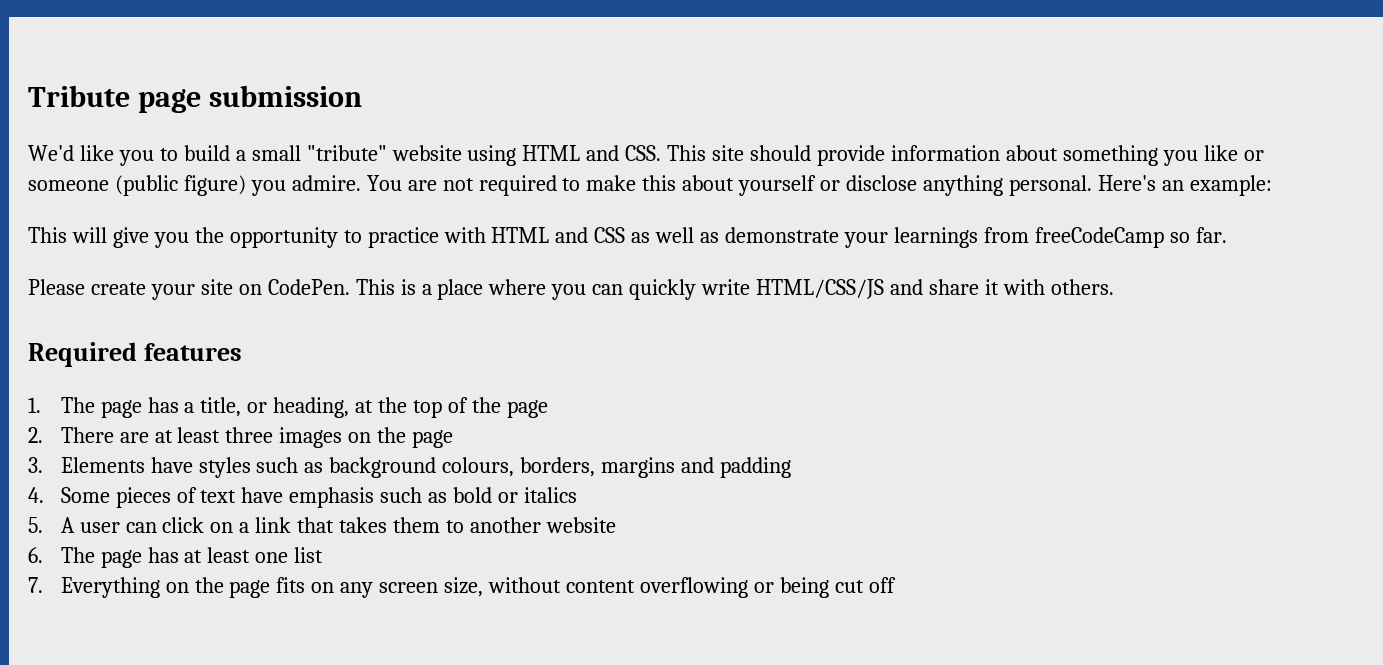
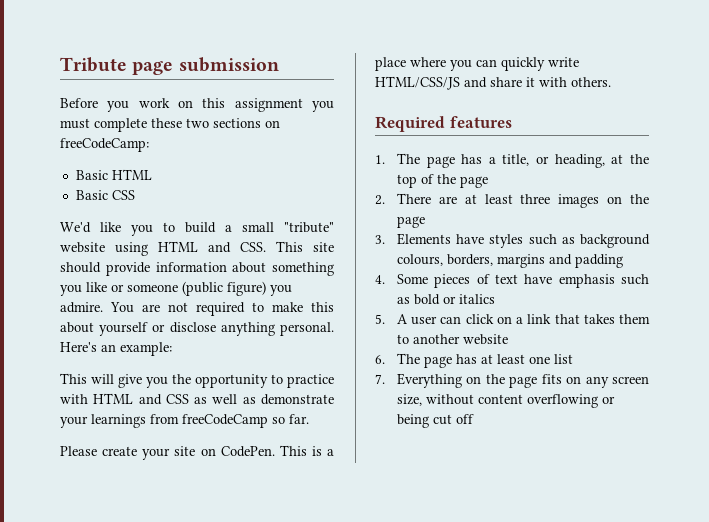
(363, 96) none -> [60,98,334,112] [60,118,280,132] [60,138,149,152] [75,169,152,180] [75,190,135,200] // Before you work on this assignment you must complete these two sections on freeCodeCamp: // Basic HTML // Basic CSS

